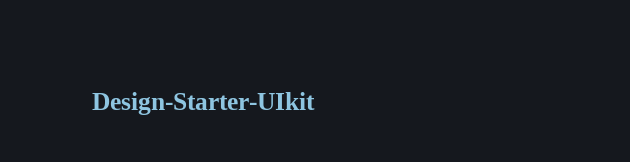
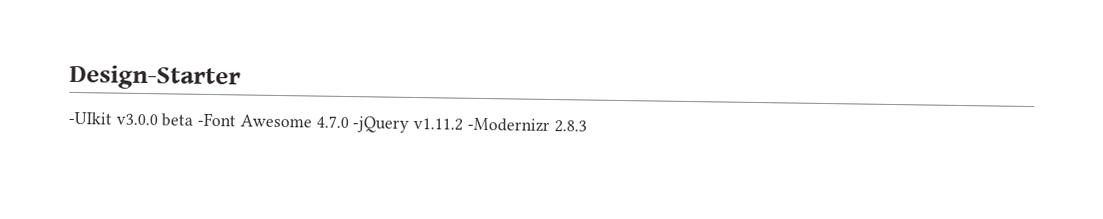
[92,92,315,115] Design-Starter-UIkit -> [69,64,241,91] [68,111,587,133] Design-Starter // -UIkit v3.0.0 beta -Font Awesome 4.7.0 -jQuery v1.11.2 -Modernizr 2.8.3

